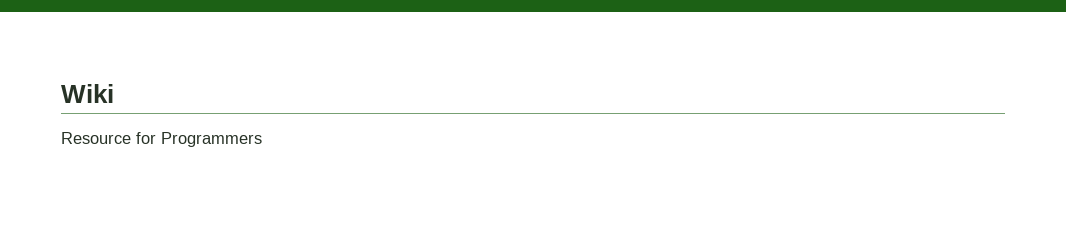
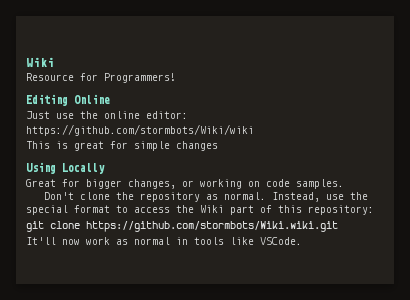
[161,132,262,147] Programmers -> [104,73,176,83] [26,94,110,106] [26,111,188,119] [26,124,254,136] [26,141,218,151] [26,162,105,174] [26,179,344,189] [44,192,369,202] [26,205,374,215] [26,221,338,232] [26,237,302,245] Programmers! // Editing Online // Just use the online editor: https://github.com/stormbots/Wiki/wiki // This is great for simple changes // Using Locally // Great for bigger changes, or working on code samples. // Don't clone the repository as normal. Instead, use the special format to access the Wiki part of this repository: // git clone https://github.com/stormbots/Wiki.wiki.git // It'll now work as normal in tools like VSCode.

